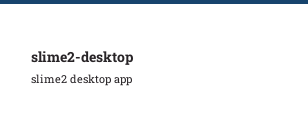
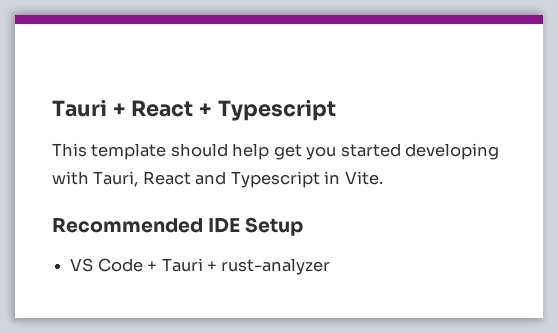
[31,51,134,65] [31,74,132,86] slime2-desktop // slime2 desktop app -> [52,99,336,121] [52,143,500,160] [52,171,383,188] [52,217,304,236] [70,258,331,275] Tauri + React + Typescript // This template should help get you started developing with Tauri, React and Typescript in Vite. // Recommended IDE Setup // VS Code + Tauri + rust-analyzer

